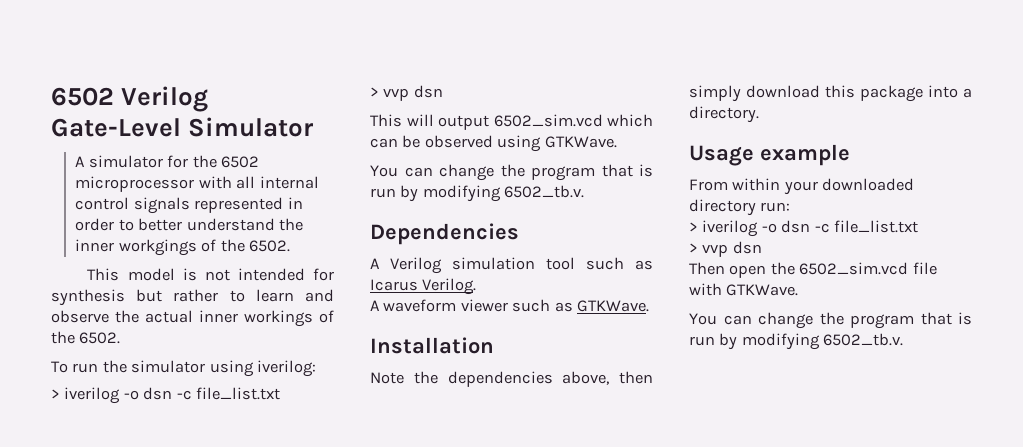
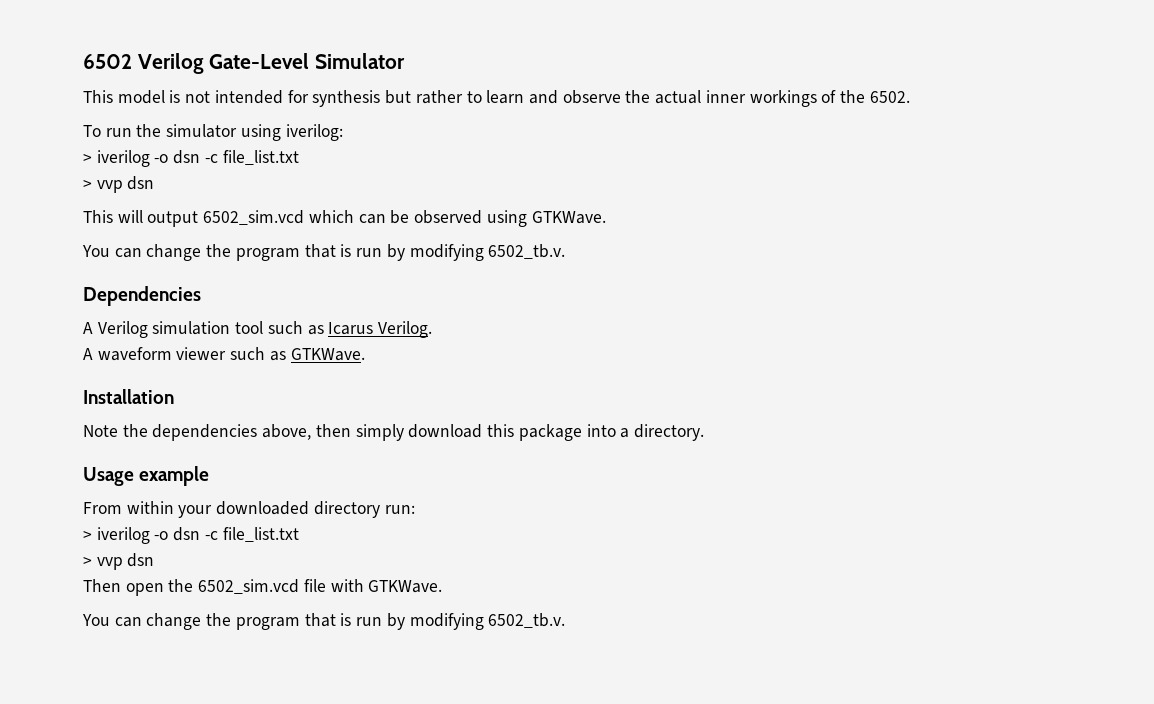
[75,155,260,168] [75,176,319,192] [75,197,303,214] [75,218,304,231] [75,239,291,256] // A simulator for the 6502 microprocessor with all internal control signals represented in order to better understand the inner workgings of the 6502. -> (406, 61) none

